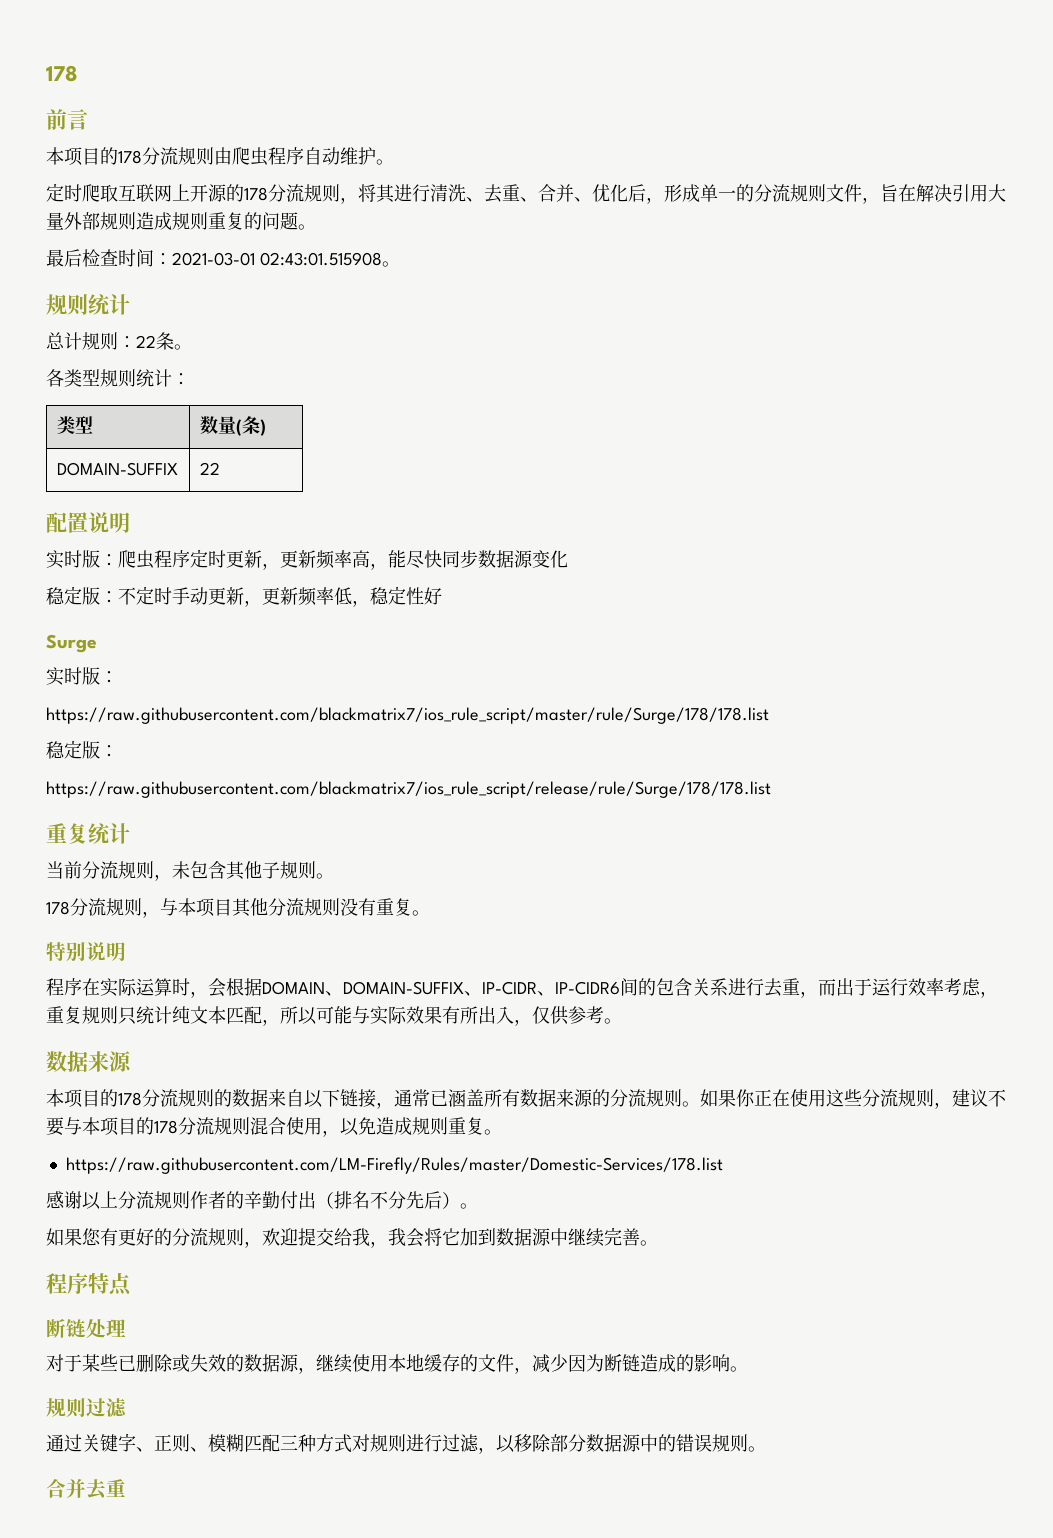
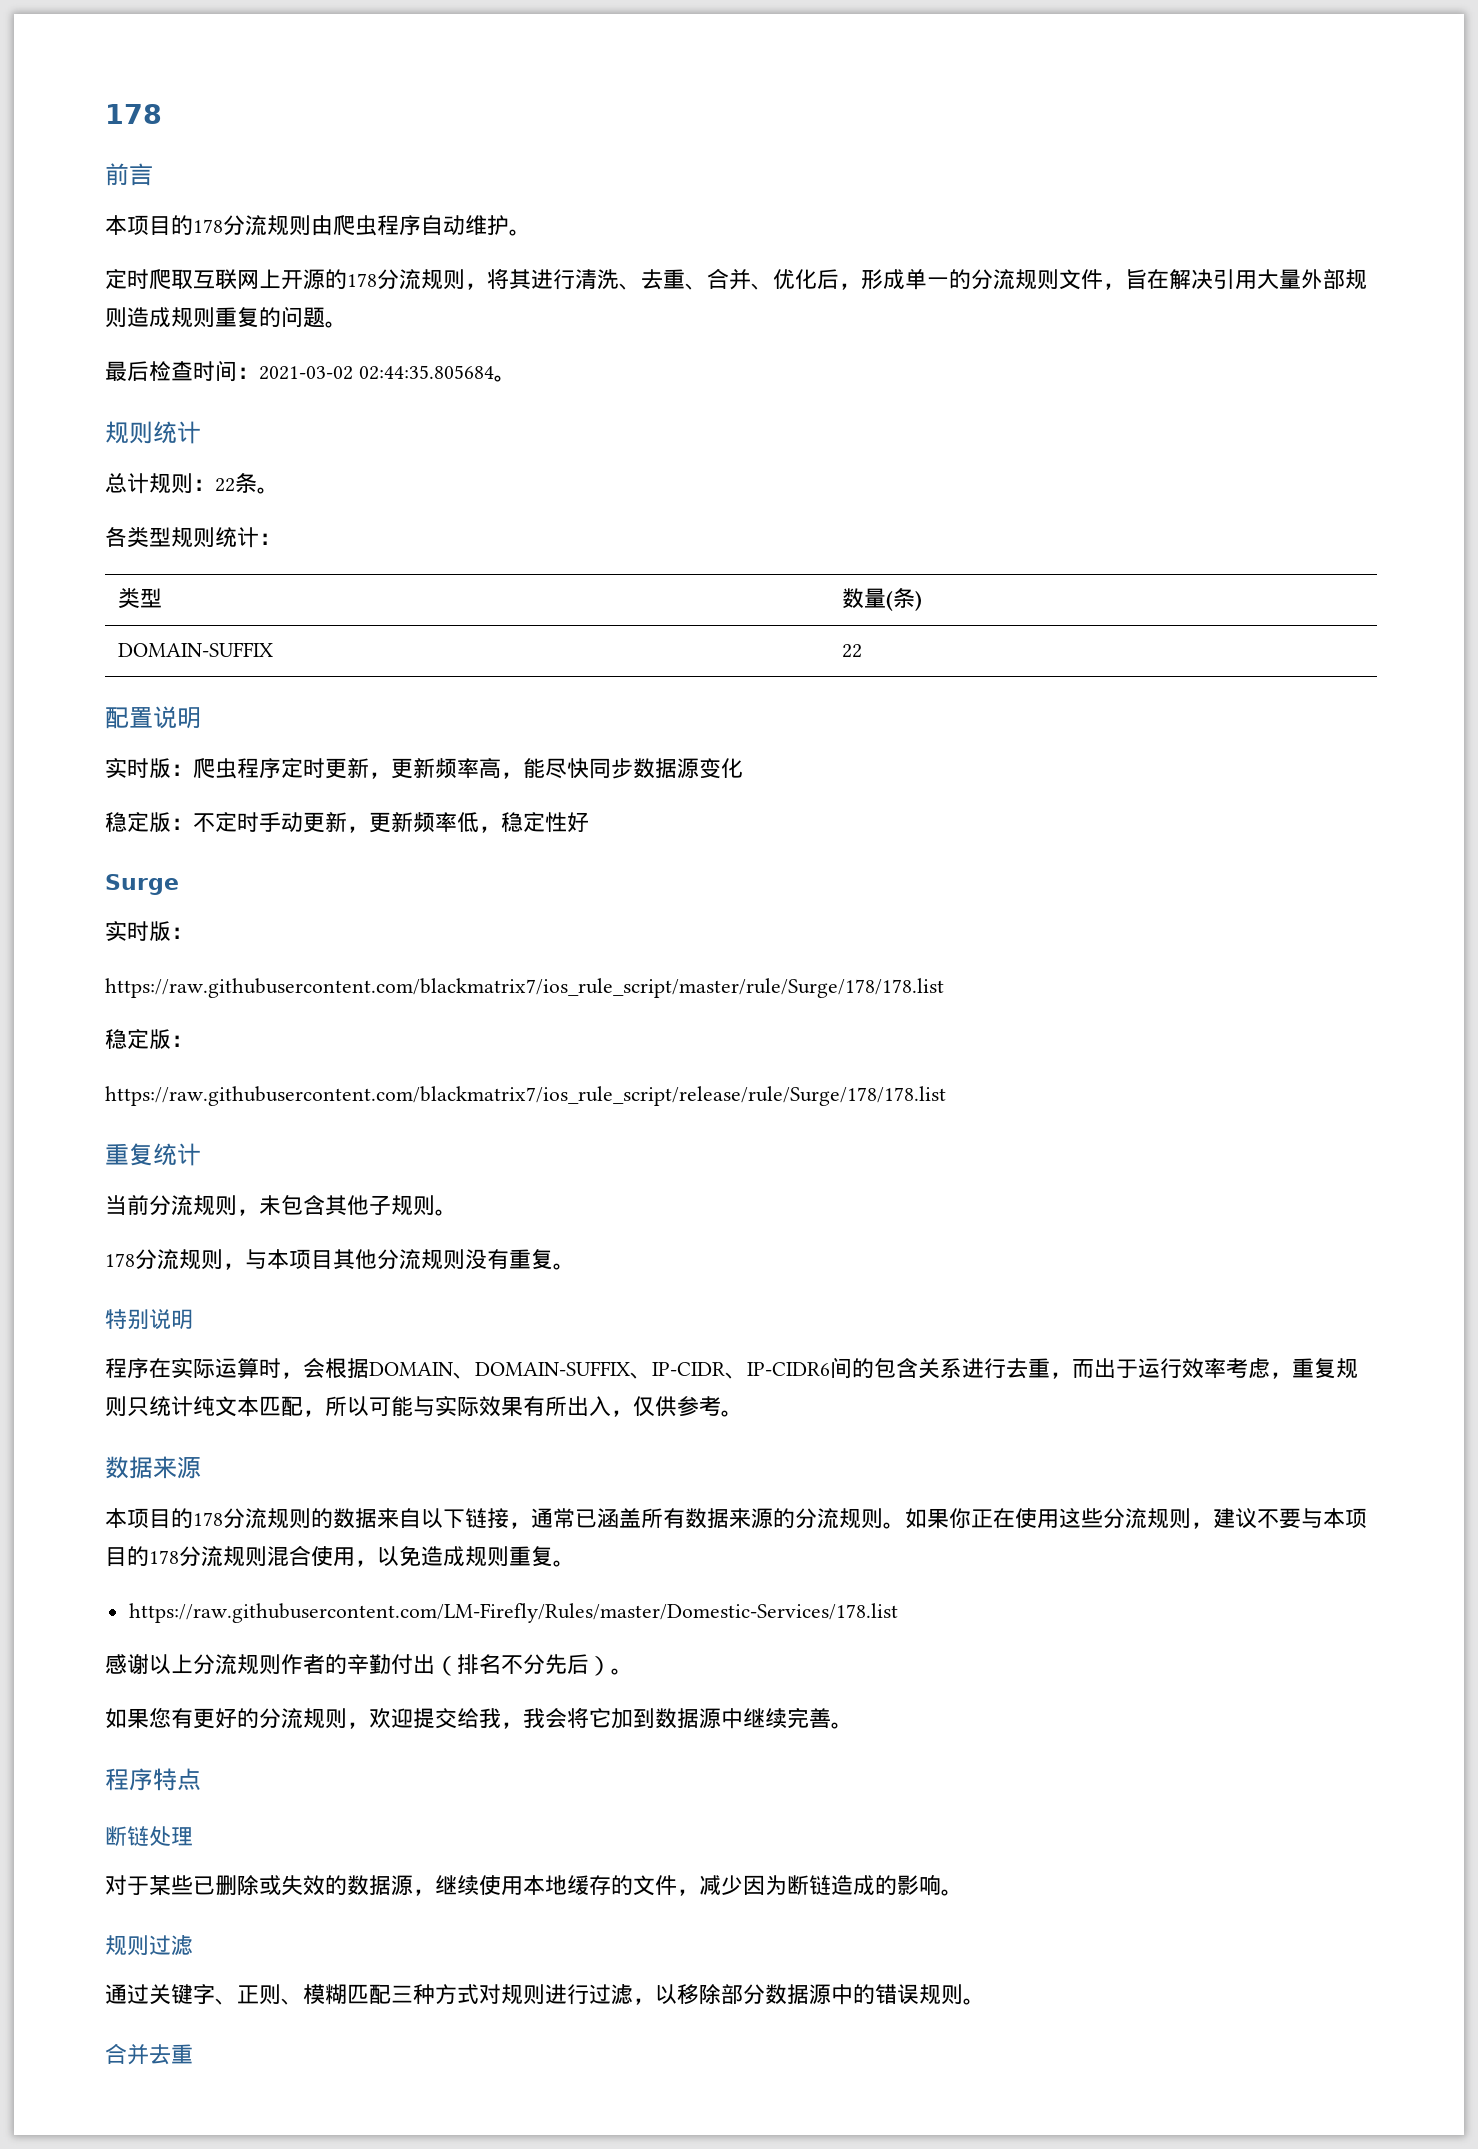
[172,252,382,266] 2021-03-01 02:43:01.515908 -> [259,365,494,380] 2021-03-02 02:44:35.805684

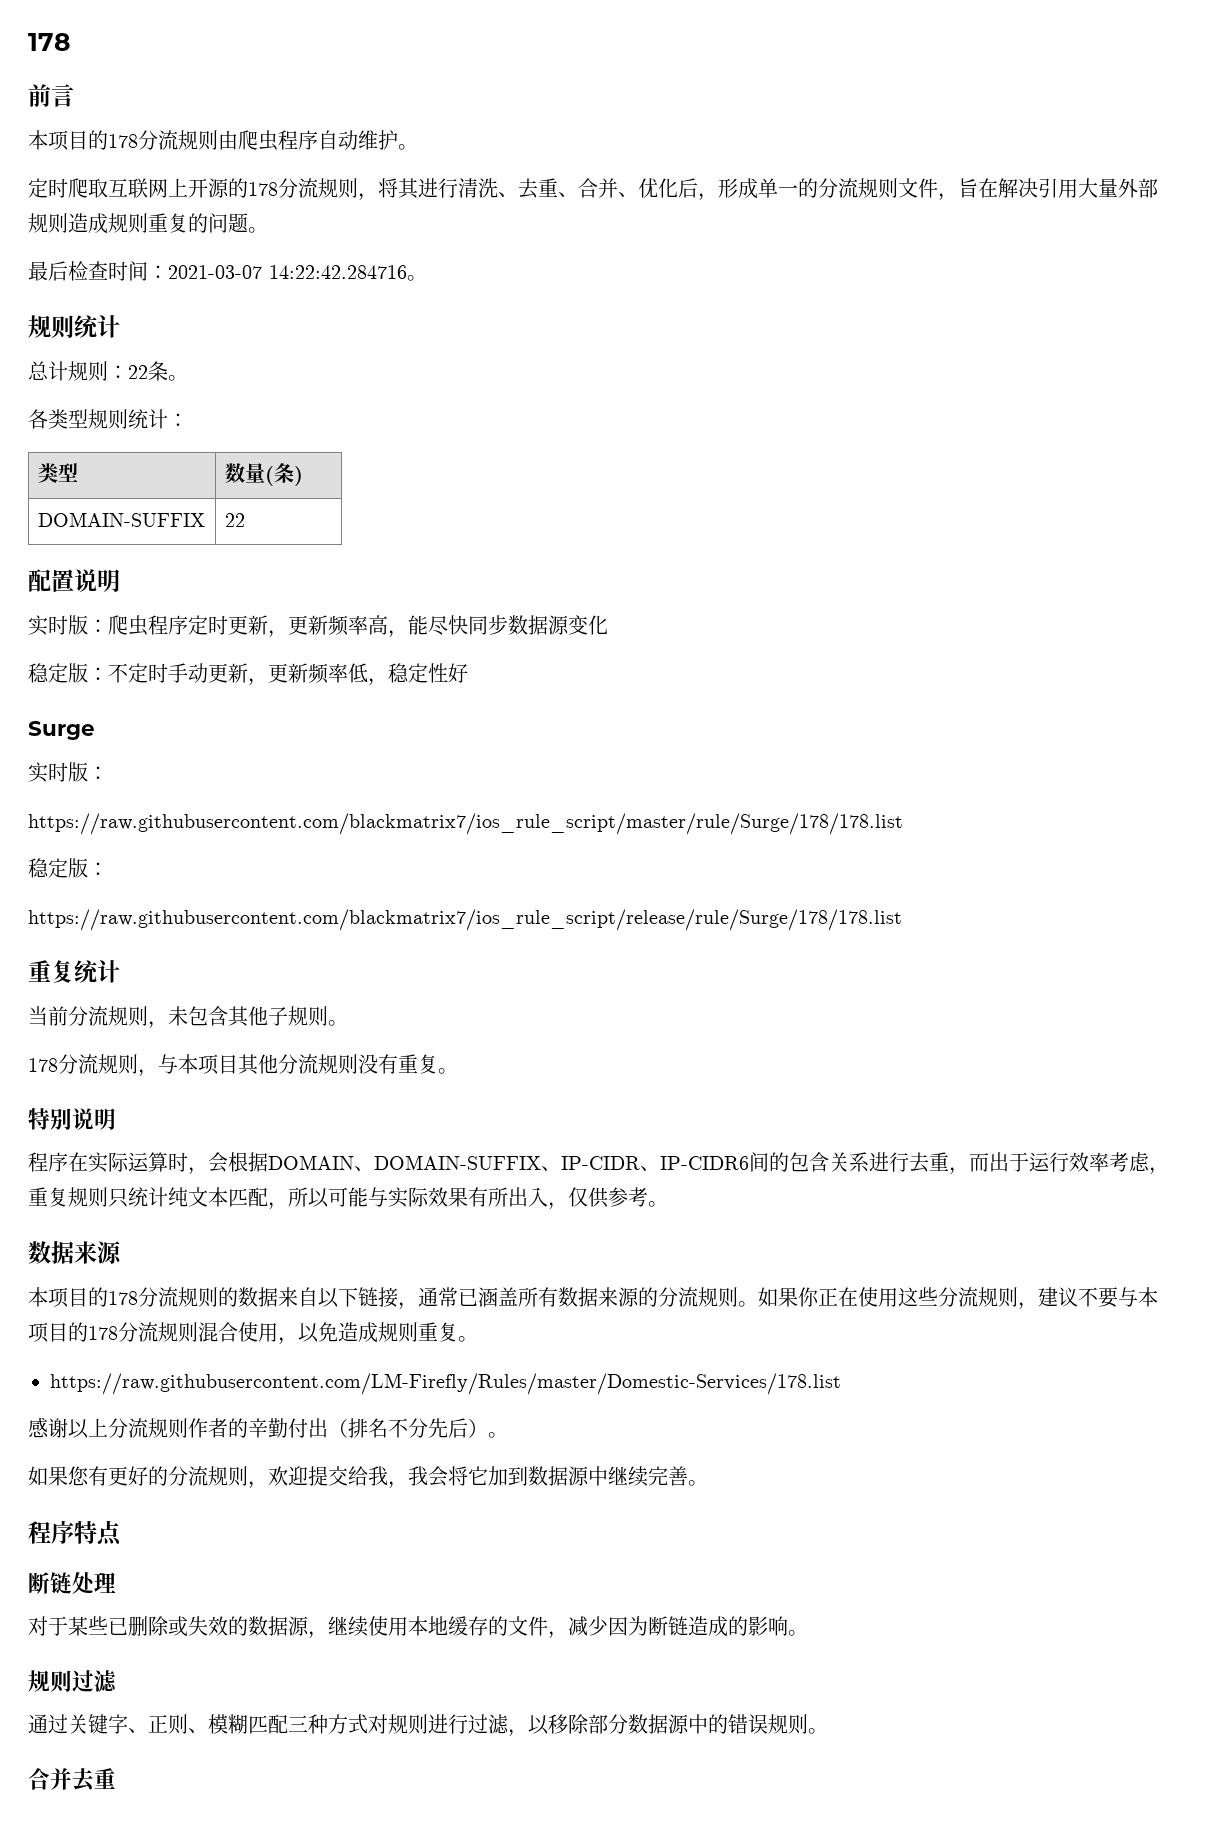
[259,365,494,380] 2021-03-02 02:44:35.805684 -> [168,265,407,279] 2021-03-07 14:22:42.284716

